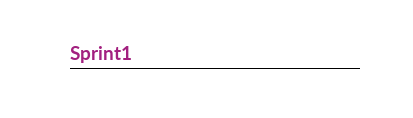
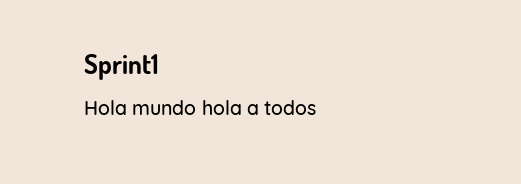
(132, 54) none -> [84,100,317,115] // Hola mundo hola a todos

